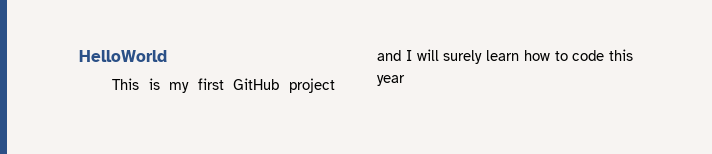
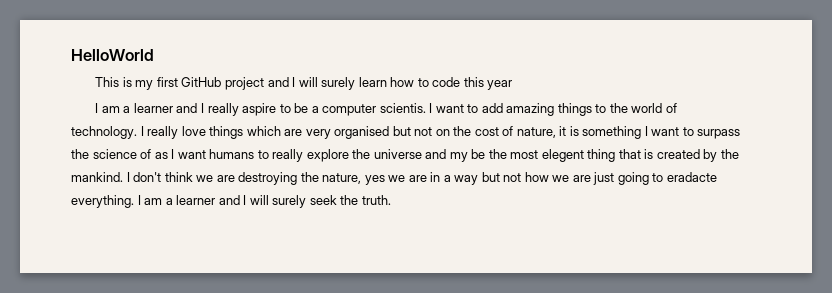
(405, 80) none -> [95,103,677,116] [71,126,741,139] [71,149,739,162] [71,172,717,185] [71,195,391,208] // I am a learner and I really aspire to be a computer scientis. I want to add amazing things to the world of technology. I really love things which are very organised but not on the cost of nature, it is something I want to surpass the science of as I want humans to really explore the universe and my be the most elegent thing that is created by the mankind. I don't think we are destroying the nature, yes we are in a way but not how we are just going to eradacte everything. I am a learner and I will surely seek the truth.

